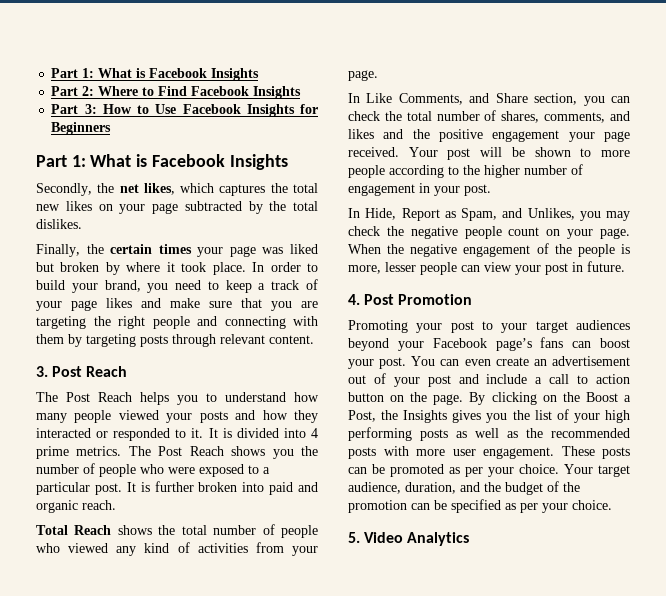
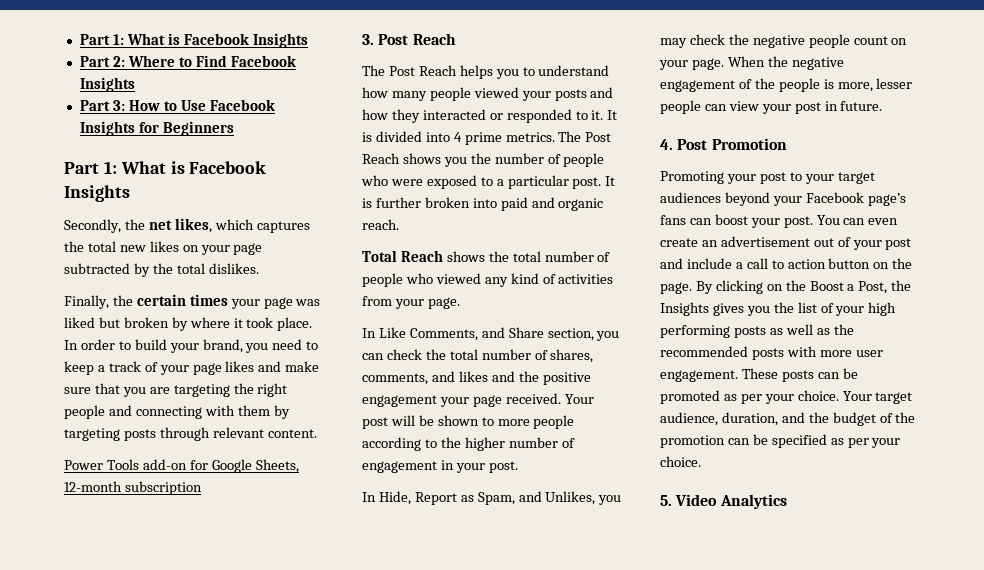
(314, 339) none -> [64,459,299,473] [64,481,202,495] // Power Tools add-on for Google Sheets, 12-month subscription

